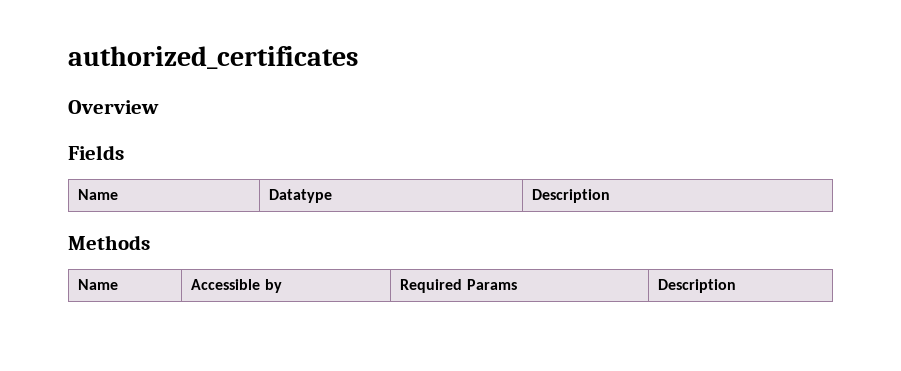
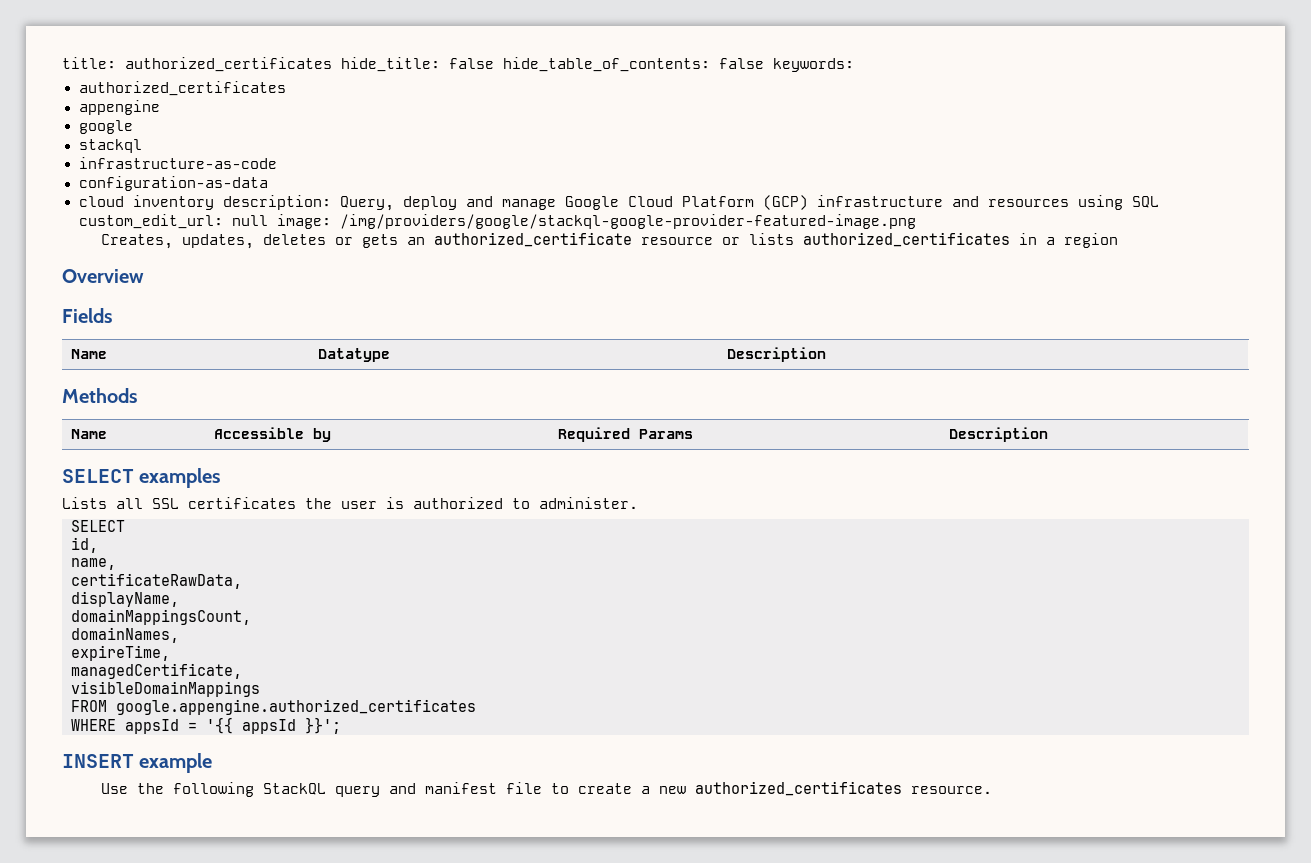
[68,46,358,69] authorized_certificates -> [62,57,854,72] [78,81,286,96] [78,100,160,115] [78,120,133,134] [78,139,142,153] [78,157,277,169] [78,176,268,191] [78,195,1159,211] [78,214,916,229] [100,232,1118,249] title: authorized_certificates hide_title: false hide_table_of_contents: false keywords: // authorized_certificates // appengine // google // stackql // infrastructure-as-code // configuration-as-data // cloud inventory description: Query, deploy and manage Google Cloud Platform (GCP) infrastructure and resources using SQL custom_edit_url: null image: /img/providers/google/stackql-google-provider-featured-image.png // Creates, updates, deletes or gets an authorized_certificate resource or lists authorized_certificates in a region
(737, 286) none -> [62,468,221,488] [62,497,638,509] [71,520,125,532] [71,537,98,553] [71,558,116,570] [71,573,242,589] [71,591,179,607] [71,609,251,625] [71,627,179,643] [71,645,170,661] [71,663,242,679] [71,681,260,697] [71,699,476,715] [71,717,341,734] [62,753,213,773] [100,781,992,797] // SELECT examples // Lists all SSL certificates the user is authorized to administer. // SELECT // id, // name, // certificateRawData, // displayName, // domainMappingsCount, // domainNames, // expireTime, // managedCertificate, // visibleDomainMappings // FROM google.appengine.authorized_certificates // WHERE appsId = '{{ appsId }}'; // INSERT example // Use the following StackQL query and manifest file to create a new authorized_certificates resource.

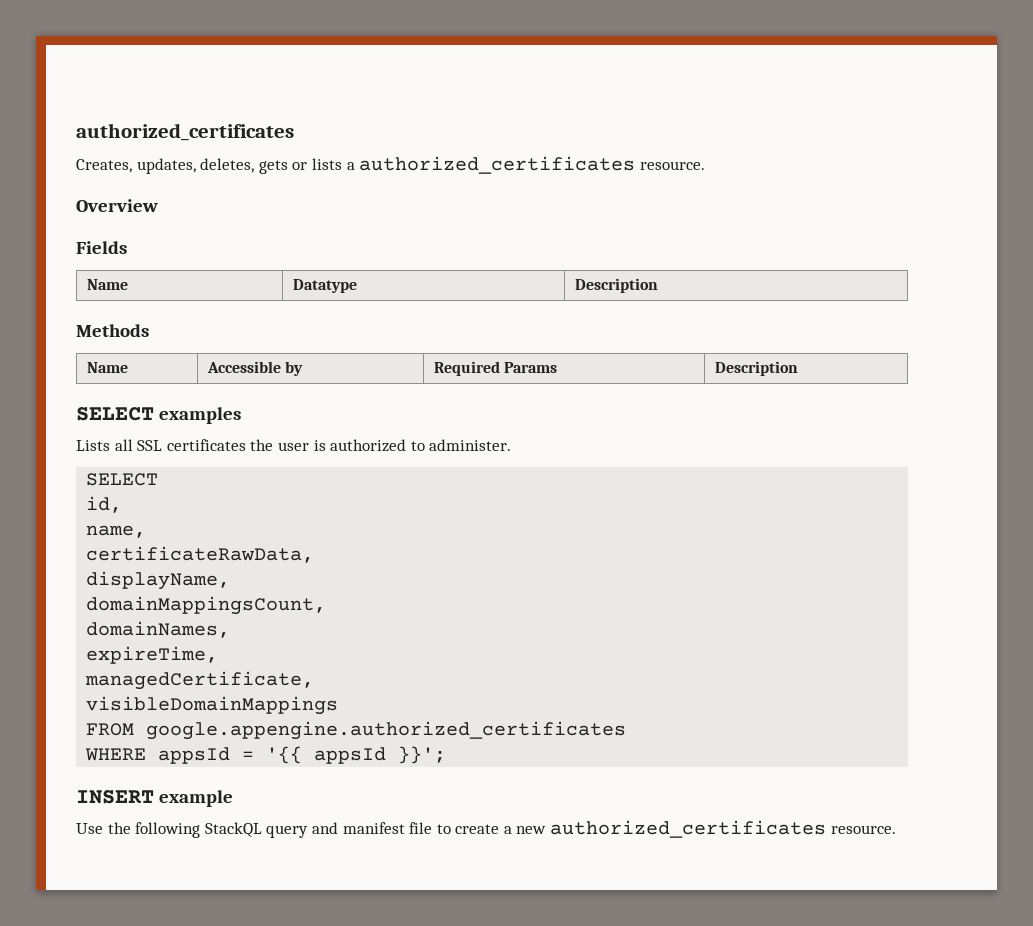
[62,57,854,72] [78,81,286,96] [78,100,160,115] [78,120,133,134] [78,139,142,153] [78,157,277,169] [78,176,268,191] [78,195,1159,211] [78,214,916,229] [100,232,1118,249] title: authorized_certificates hide_title: false hide_table_of_contents: false keywords: // authorized_certificates // appengine // google // stackql // infrastructure-as-code // configuration-as-data // cloud inventory description: Query, deploy and manage Google Cloud Platform (GCP) infrastructure and resources using SQL custom_edit_url: null image: /img/providers/google/stackql-google-provider-featured-image.png // Creates, updates, deletes or gets an authorized_certificate resource or lists authorized_certificates in a region -> [76,123,294,141] [76,156,705,174] authorized_certificates // Creates, updates, deletes, gets or lists a authorized_certificates resource.

